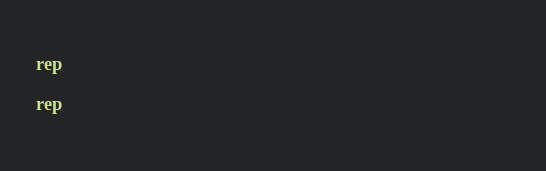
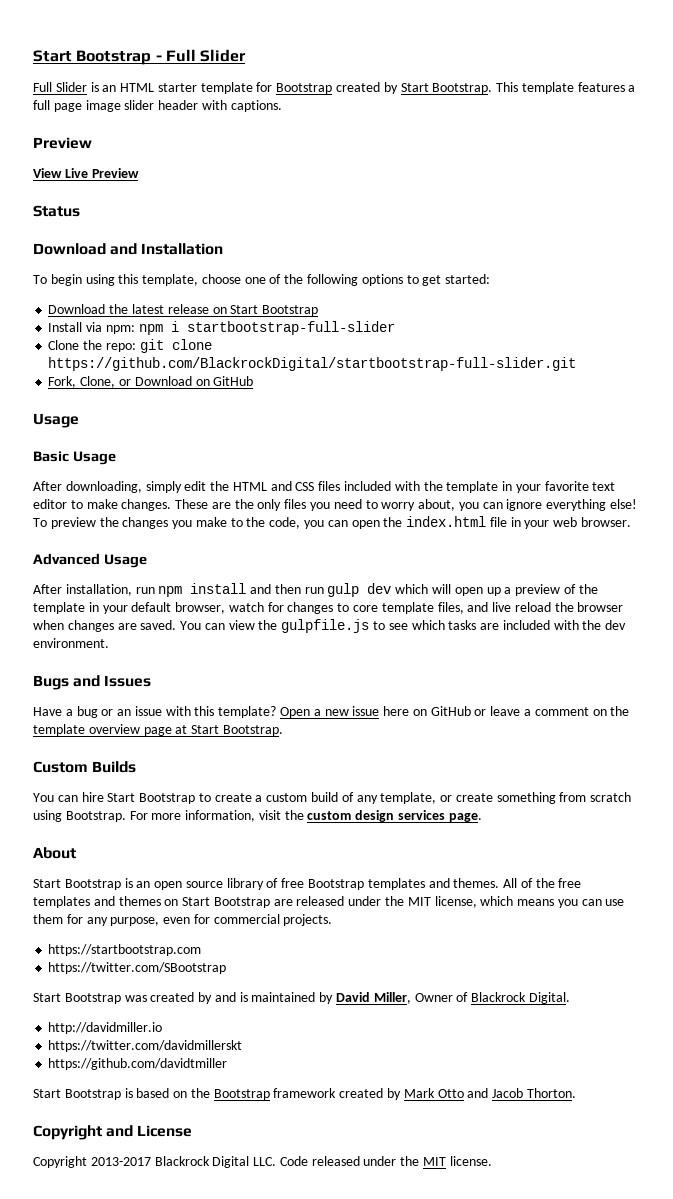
[36,61,62,74] [36,101,62,114] rep // rep -> [33,49,247,65] [33,82,636,94] [33,100,282,112] [33,137,92,149] [33,168,139,178] [33,205,80,217] [33,243,224,255] [33,274,491,286] [48,304,319,316] [48,321,395,335] [48,339,212,353] [48,357,577,371] [48,376,254,388] [33,413,79,428] [33,451,116,465] [33,481,616,493] [33,499,638,511] [33,516,632,529] [33,553,147,568] [33,583,598,597] [33,602,624,614] [33,619,627,633] [33,638,109,648] [33,675,152,690] [33,706,630,718] [33,724,283,736] [33,761,137,773] [33,792,632,804] [33,810,482,822] [33,847,76,859] [33,878,582,890] [33,896,625,908] [33,914,333,926] [48,944,202,956] [48,962,227,974] [33,992,570,1004] [48,1022,163,1034] [48,1040,243,1052] [48,1058,228,1070] [33,1088,576,1100] [33,1125,193,1140] [33,1156,492,1168] Start Bootstrap - Full Slider // Full Slider is an HTML starter template for Bootstrap created by Start Bootstrap. This template features a full page image slider header with captions. // Preview // View Live Preview // Status // Download and Installation // To begin using this template, choose one of the following options to get started: // Download the latest release on Start Bootstrap // Install via npm: npm i startbootstrap-full-slider // Clone the repo: git clone https://github.com/BlackrockDigital/startbootstrap-full-slider.git // Fork, Clone, or Download on GitHub // Usage // Basic Usage // After downloading, simply edit the HTML and CSS files included with the template in your favorite text editor to make changes. These are the only files you need to worry about, you can ignore everything else! To preview the changes you make to the code, you can open the index.html file in your web browser. // Advanced Usage // After installation, run npm install and then run gulp dev which will open up a preview of the template in your default browser, watch for changes to core template files, and live reload the browser when changes are saved. You can view the gulpfile.js to see which tasks are included with the dev environment. // Bugs and Issues // Have a bug or an issue with this template? Open a new issue here on GitHub or leave a comment on the template overview page at Start Bootstrap. // Custom Builds // You can hire Start Bootstrap to create a custom build of any template, or create something from scratch using Bootstrap. For more information, visit the custom design services page. // About // Start Bootstrap is an open source library of free Bootstrap templates and themes. All of the free templates and themes on Start Bootstrap are released under the MIT license, which means you can use them for any purpose, even for commercial projects. // https://startbootstrap.com // https://twitter.com/SBootstrap // Start Bootstrap was created by and is maintained by David Miller, Owner of Blackrock Digital. // http://davidmiller.io // https://twitter.com/davidmillerskt // https://github.com/davidtmiller // Start Bootstrap is based on the Bootstrap framework created by Mark Otto and Jacob Thorton. // Copyright and License // Copyright 2013-2017 Blackrock Digital LLC. Code released under the MIT license.

